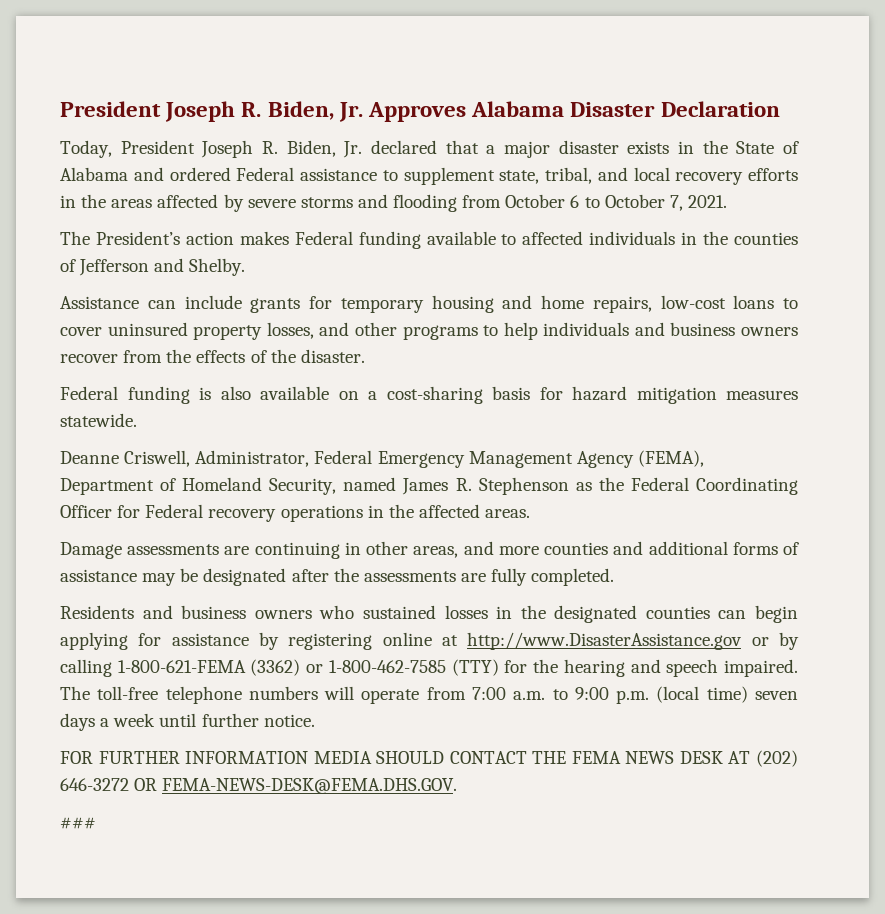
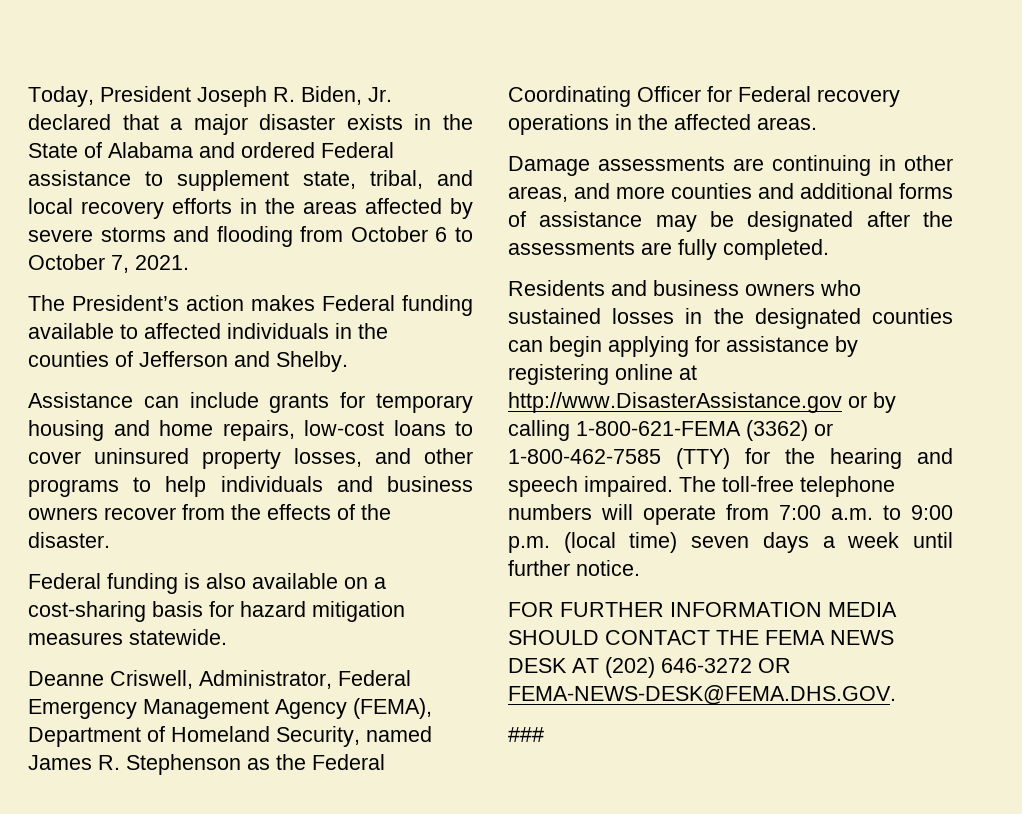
[60,101,780,122] President Joseph R. Biden, Jr. Approves Alabama Disaster Declaration // -> (28, 96) none

